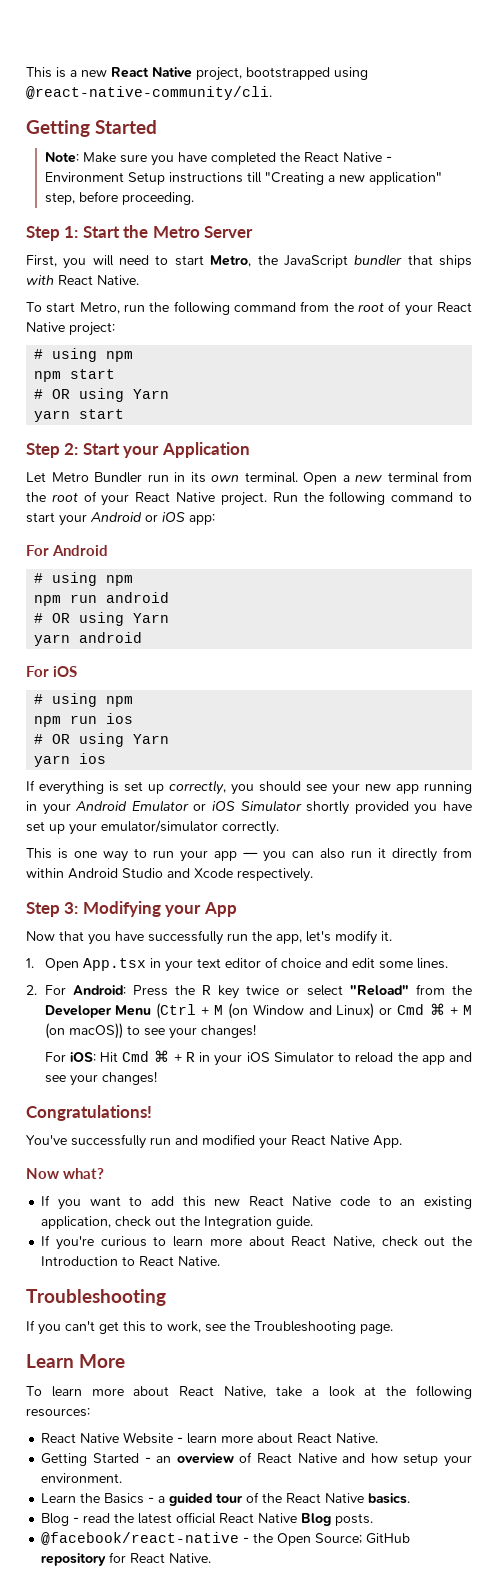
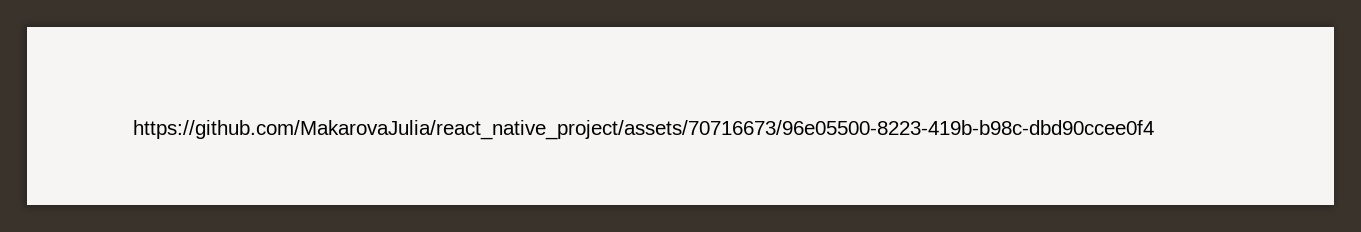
[26,67,368,81] [26,86,272,100] [26,120,157,137] [44,152,392,166] [44,172,442,185] [44,191,194,205] [26,225,254,241] [26,254,473,269] [26,275,139,285] [26,301,472,316] [26,322,115,336] [34,348,134,362] [34,369,116,382] [34,388,170,402] [34,409,125,422] [26,442,250,458] [26,471,472,485] [26,491,472,506] [26,512,215,526] [26,545,109,556] [34,572,134,586] [34,592,170,606] [34,612,170,626] [34,632,143,646] [26,666,78,677] [34,693,134,707] [34,713,134,727] [34,733,170,747] [34,753,107,767] [26,780,472,795] [26,800,473,815] [26,820,279,835] [26,847,472,862] [26,868,313,882] [26,901,237,917] [26,930,392,945] [26,957,448,972] [26,984,473,999] [44,1003,473,1019] [44,1023,256,1039] [44,1050,472,1066] [44,1071,157,1086] [26,1105,152,1121] [26,1134,402,1149] [26,1168,105,1179] [41,1195,472,1210] [41,1216,314,1229] [41,1235,472,1250] [41,1256,221,1266] [26,1289,166,1306] [26,1320,393,1335] [26,1354,125,1368] [26,1385,472,1399] [26,1408,90,1417] [41,1432,379,1444] [41,1452,473,1467] [41,1473,123,1483] [41,1492,411,1506] [41,1512,374,1526] [41,1532,411,1546] [41,1552,212,1566] This is a new React Native project, bootstrapped using @react-native-community/cli. // Getting Started // Note: Make sure you have completed the React Native - Environment Setup instructions till "Creating a new application" step, before proceeding. // Step 1: Start the Metro Server // First, you will need to start Metro, the JavaScript bundler that ships with React Native. // To start Metro, run the following command from the root of your React Native project: // # using npm // npm start // # OR using Yarn // yarn start // Step 2: Start your Application // Let Metro Bundler run in its own terminal. Open a new terminal from the root of your React Native project. Run the following command to start your Android or iOS app: // For Android // # using npm // npm run android // # OR using Yarn // yarn android // For iOS // # using npm // npm run ios // # OR using Yarn // yarn ios // If everything is set up correctly, you should see your new app running in your Android Emulator or iOS Simulator shortly provided you have set up your emulator/simulator correctly. // This is one way to run your app — you can also run it directly from within Android Studio and Xcode respectively. // Step 3: Modifying your App // Now that you have successfully run the app, let's modify it. // 1. Open App.tsx in your text editor of choice and edit some lines. // 2. For Android: Press the R key twice or select "Reload" from the Developer Menu (Ctrl + M (on Window and Linux) or Cmd ⌘ + M (on macOS)) to see your changes! // For iOS: Hit Cmd ⌘ + R in your iOS Simulator to reload the app and see your changes! // Congratulations! // You've successfully run and modified your React Native App. // Now what? // If you want to add this new React Native code to an existing application, check out the Integration guide. // If you're curious to learn more about React Native, check out the Introduction to React Native. // Troubleshooting // If you can't get this to work, see the Troubleshooting page. // Learn More // To learn more about React Native, take a look at the following resources: // React Native Website - learn more about React Native. // Getting Started - an overview of React Native and how setup your environment. // Learn the Basics - a guided tour of the React Native basics. // Blog - read the latest official React Native Blog posts. // @facebook/react-native - the Open Source; GitHub repository for React Native. -> [133,120,1154,140] https://github.com/MakarovaJulia/react_native_project/assets/70716673/96e05500-8223-419b-b98c-dbd90ccee0f4

